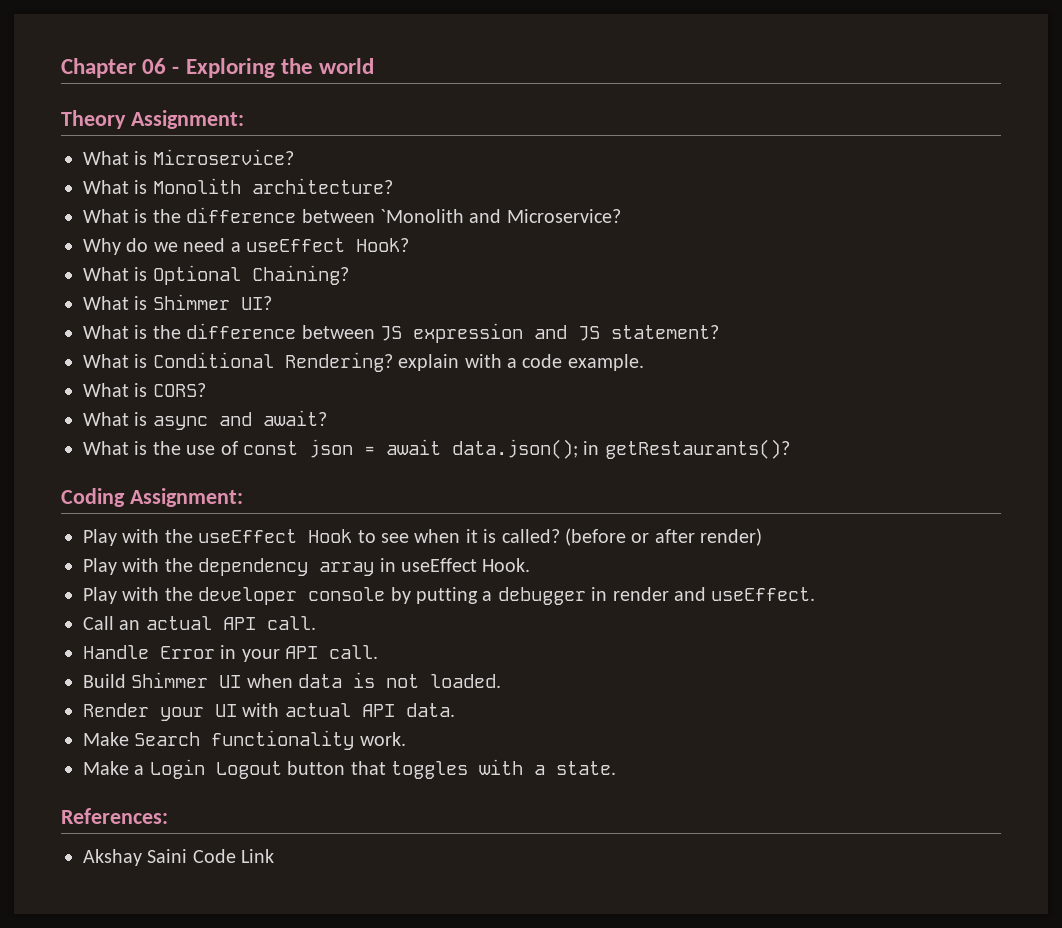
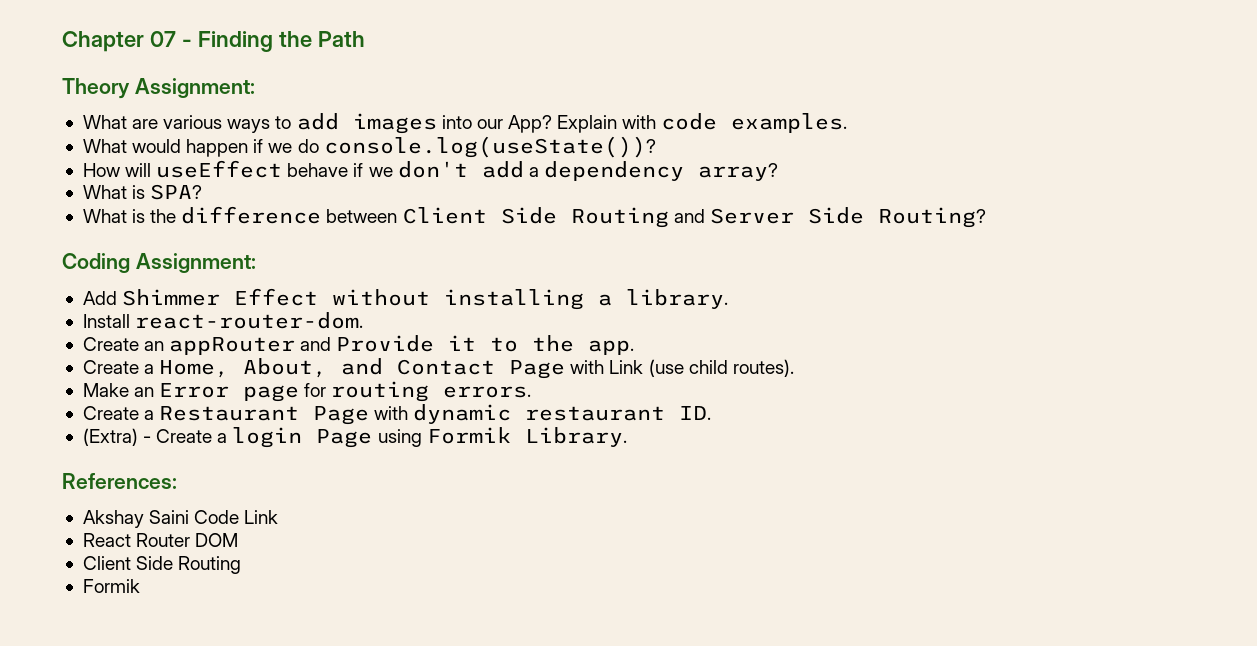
[142,58,375,78] [61,110,244,129] [83,149,294,165] [83,178,393,194] [83,207,621,223] [83,238,409,255] [83,265,349,285] [83,294,272,310] [83,323,719,343] [83,352,644,372] [83,383,206,397] [83,410,327,430] [83,439,790,459] [61,488,243,507] [83,528,763,546] [83,558,531,576] [83,587,816,605] [83,616,316,630] [83,645,379,662] [83,672,502,688] [83,703,455,721] [83,730,406,750] [83,759,616,779] 06 - Exploring the world // Theory Assignment: // What is Microservice? // What is Monolith architecture? // What is the difference between `Monolith and Microservice? // Why do we need a useEffect Hook? // What is Optional Chaining? // What is Shimmer UI? // What is the difference between JS expression and JS statement? // What is Conditional Rendering? explain with a code example. // What is CORS? // What is async and await? // What is the use of const json = await data.json(); in getRestaurants()? // Coding Assignment: // Play with the useEffect Hook to see when it is called? (before or after render) // Play with the dependency array in useEffect Hook. // Play with the developer console by putting a debugger in render and useEffect. // Call an actual API call. // Handle Error in your API call. // Build Shimmer UI when data is not loaded. // Render your UI with actual API data. // Make Search functionality work. // Make a Login Logout button that toggles with a state. -> [149,31,365,52] [62,78,255,99] [82,113,848,134] [82,136,656,158] [82,160,778,181] [82,184,203,200] [82,206,986,228] [62,253,256,273] [82,288,729,310] [82,312,364,329] [82,335,635,355] [82,358,794,379] [82,381,532,402] [82,404,712,425] [82,427,627,448] 07 - Finding the Path // Theory Assignment: // What are various ways to add images into our App? Explain with code examples. // What would happen if we do console.log(useState())? // How will useEffect behave if we don't add a dependency array? // What is SPA? // What is the difference between Client Side Routing and Server Side Routing? // Coding Assignment: // Add Shimmer Effect without installing a library. // Install react-router-dom. // Create an appRouter and Provide it to the app. // Create a Home, About, and Contact Page with Link (use child routes). // Make an Error page for routing errors. // Create a Restaurant Page with dynamic restaurant ID. // (Extra) - Create a login Page using Formik Library.
(275, 856) none -> [82,533,239,547] [82,556,242,574] [82,579,140,593] // React Router DOM // Client Side Routing // Formik

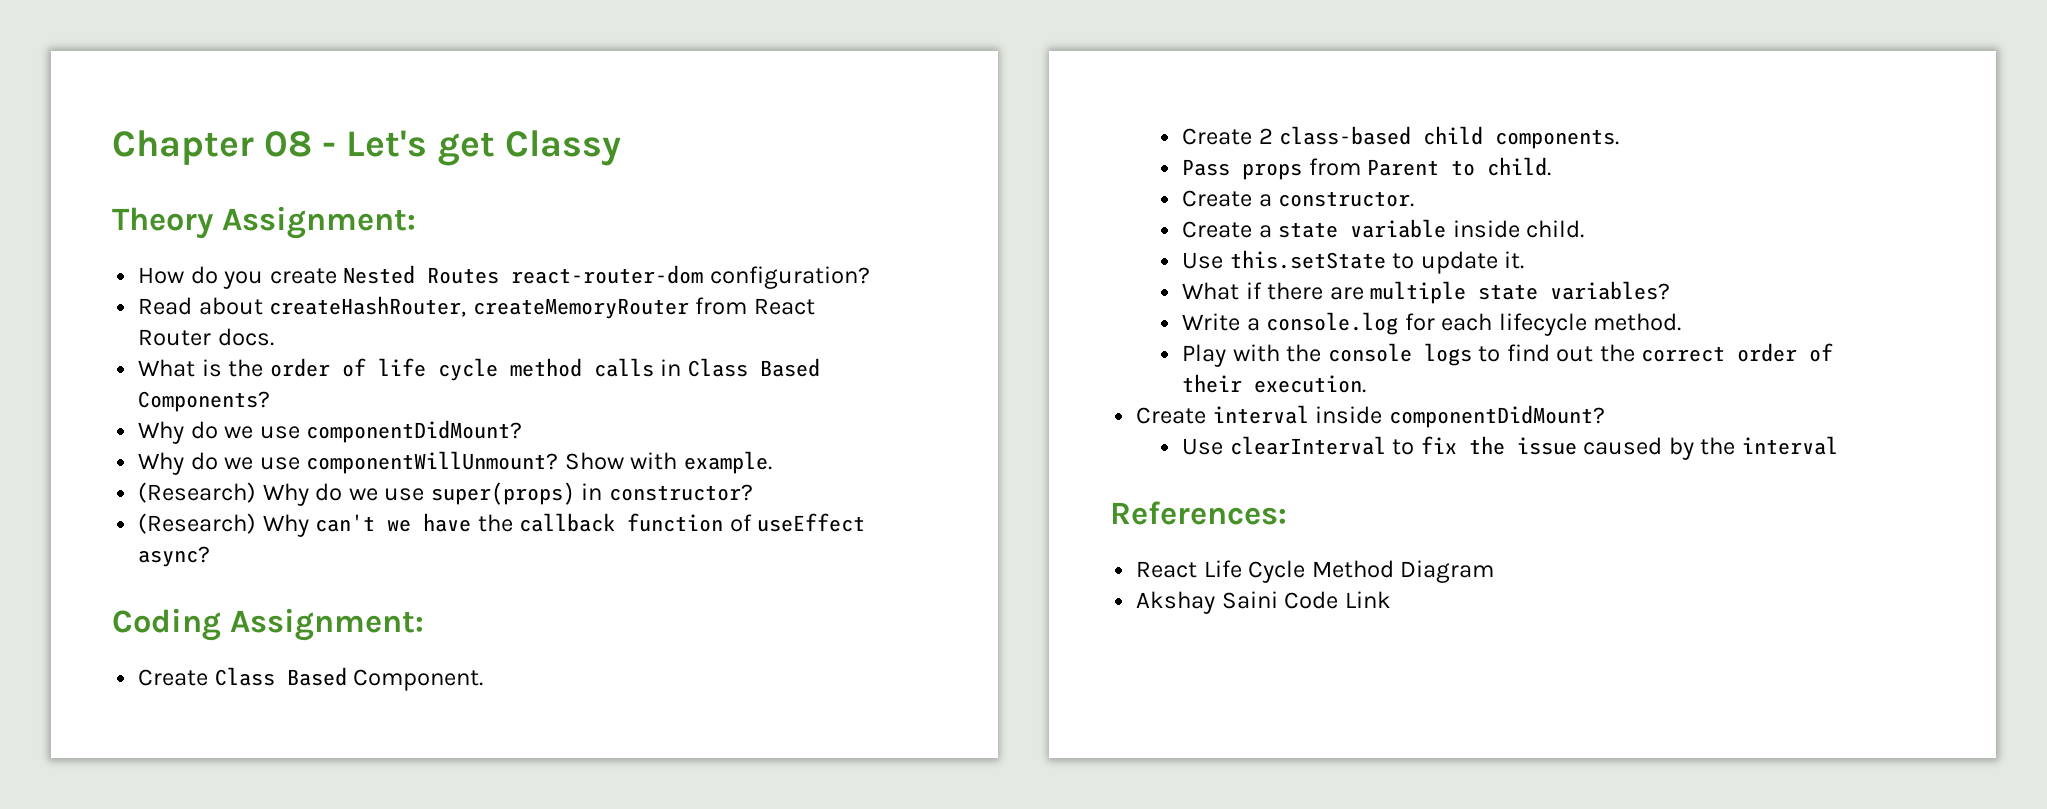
[149,31,365,52] [62,78,255,99] [82,113,848,134] [82,136,656,158] [82,160,778,181] [82,184,203,200] [82,206,986,228] [62,253,256,273] [82,288,729,310] [82,312,364,329] [82,335,635,355] [82,358,794,379] [82,381,532,402] [82,404,712,425] [82,427,627,448] [62,473,177,489] [82,510,279,528] [82,533,239,547] [82,556,242,574] [82,579,140,593] 07 - Finding the Path // Theory Assignment: // What are various ways to add images into our App? Explain with code examples. // What would happen if we do console.log(useState())? // How will useEffect behave if we don't add a dependency array? // What is SPA? // What is the difference between Client Side Routing and Server Side Routing? // Coding Assignment: // Add Shimmer Effect without installing a library. // Install react-router-dom. // Create an appRouter and Provide it to the app. // Create a Home, About, and Contact Page with Link (use child routes). // Make an Error page for routing errors. // Create a Restaurant Page with dynamic restaurant ID. // (Extra) - Create a login Page using Formik Library. // References: // Akshay Saini Code Link // React Router DOM // Client Side Routing // Formik -> [264,130,621,166] [112,206,416,239] [138,265,870,289] [138,296,815,319] [138,328,274,346] [138,358,820,381] [138,391,271,412] [138,420,523,444] [138,451,772,475] [138,482,753,506] [138,513,866,537] [138,546,211,567] [112,608,424,641] [138,667,484,691] [1182,126,1620,149] [1182,157,1552,180] [1182,190,1415,207] [1182,219,1585,238] [1182,250,1525,274] [1182,281,1671,304] [1182,312,1682,336] [1182,343,1834,367] [1182,374,1367,393] [1136,405,1605,428] [1182,436,1838,460] [1110,501,1287,525] [1136,560,1495,583] [1136,591,1391,614] 08 - Let's get Classy // Theory Assignment: // How do you create Nested Routes react-router-dom configuration? // Read about createHashRouter, createMemoryRouter from React Router docs. // What is the order of life cycle method calls in Class Based Components? // Why do we use componentDidMount? // Why do we use componentWillUnmount? Show with example. // (Research) Why do we use super(props) in constructor? // (Research) Why can't we have the callback function of useEffect async? // Coding Assignment: // Create Class Based Component. // Create 2 class-based child components. // Pass props from Parent to child. // Create a constructor. // Create a state variable inside child. // Use this.setState to update it. // What if there are multiple state variables? // Write a console.log for each lifecycle method. // Play with the console logs to find out the correct order of their execution. // Create interval inside componentDidMount? // Use clearInterval to fix the issue caused by the interval // References: // React Life Cycle Method Diagram // Akshay Saini Code Link

